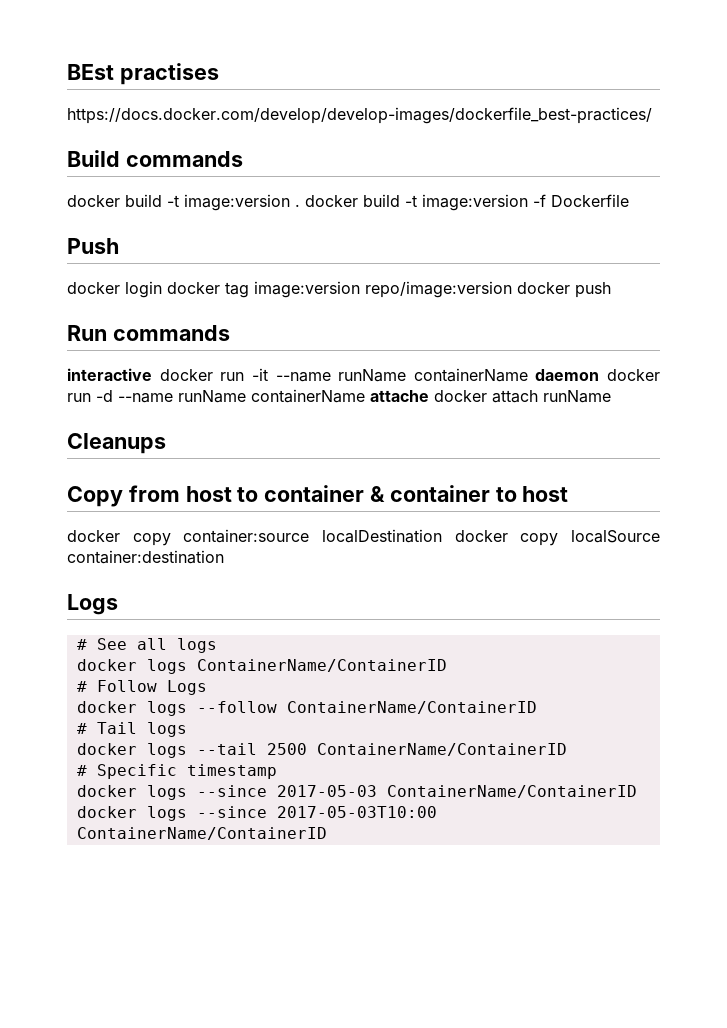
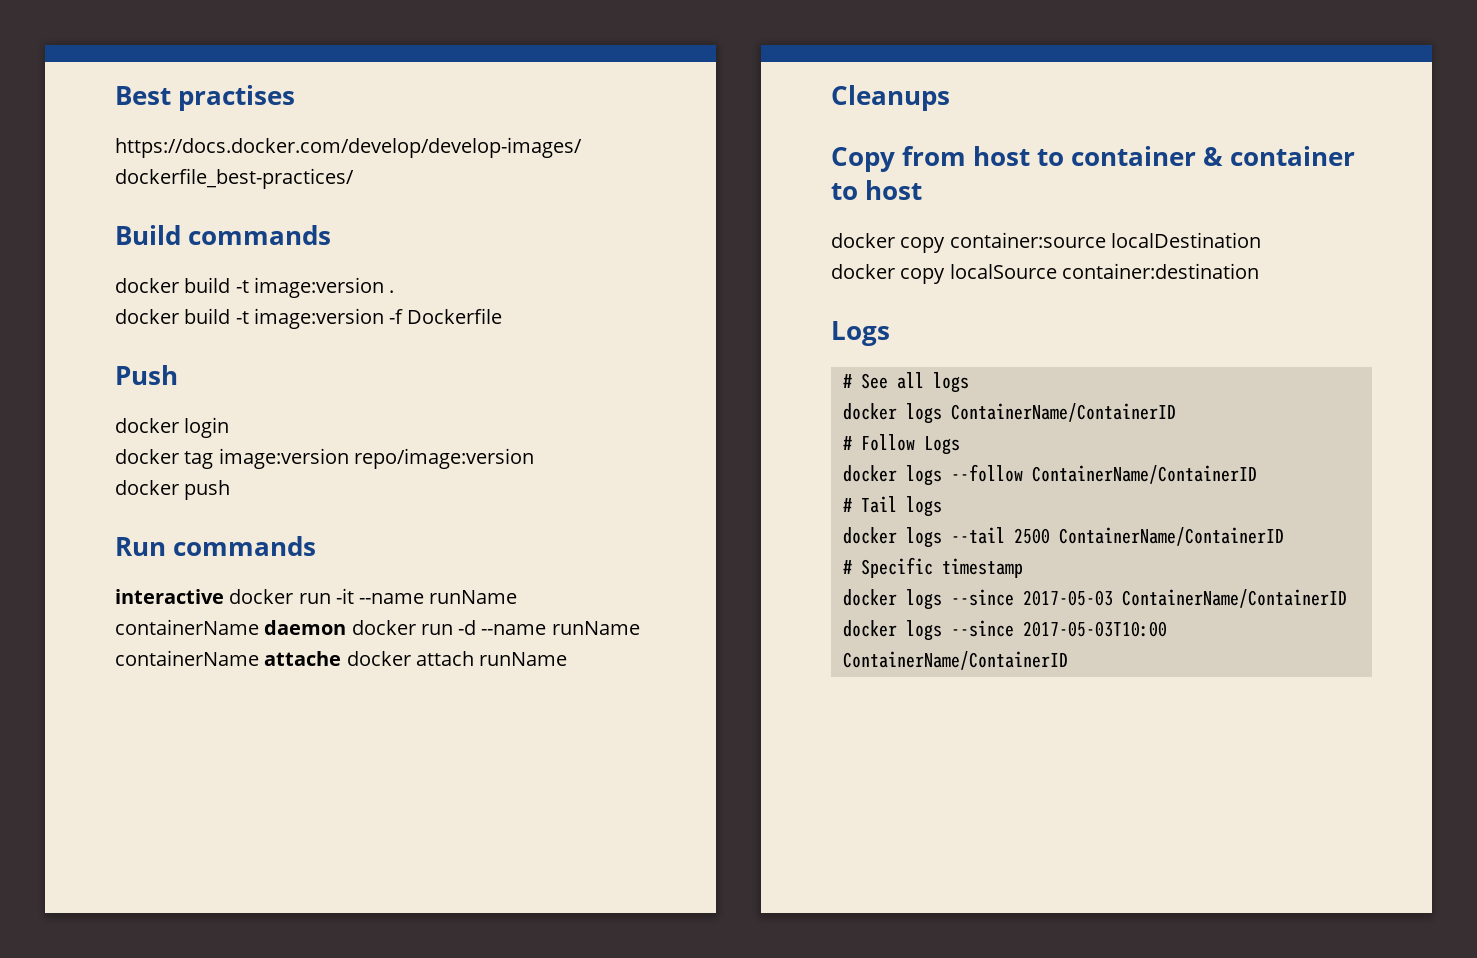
[67,64,114,80] BEst -> [115,86,171,105] Best
(300, 205) none -> (395, 291) //
(162, 289) none -> (230, 427) //
(512, 289) none -> (534, 458) //
(442, 536) none -> (1261, 240) //

